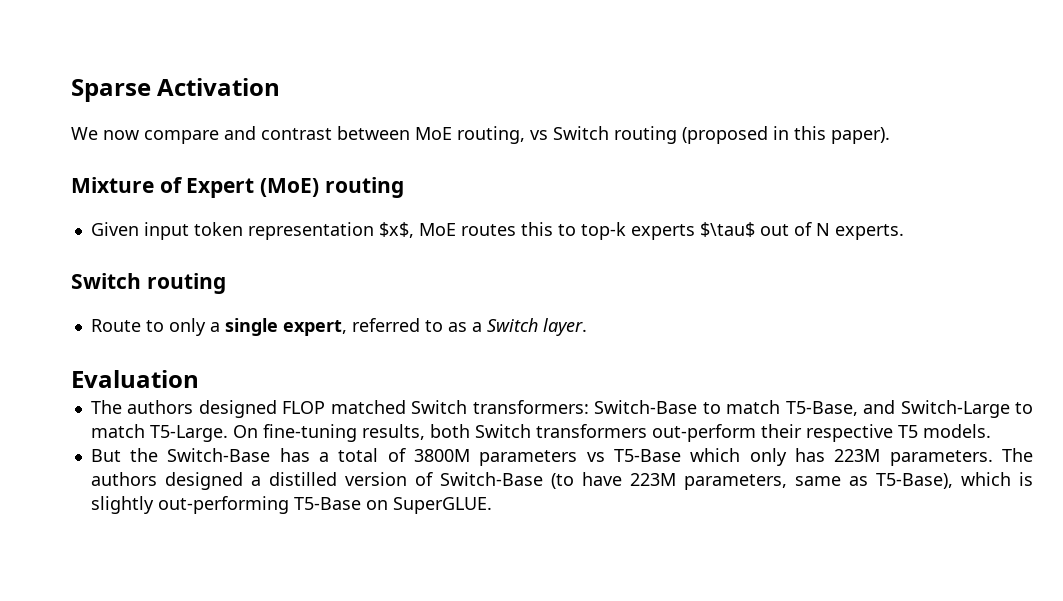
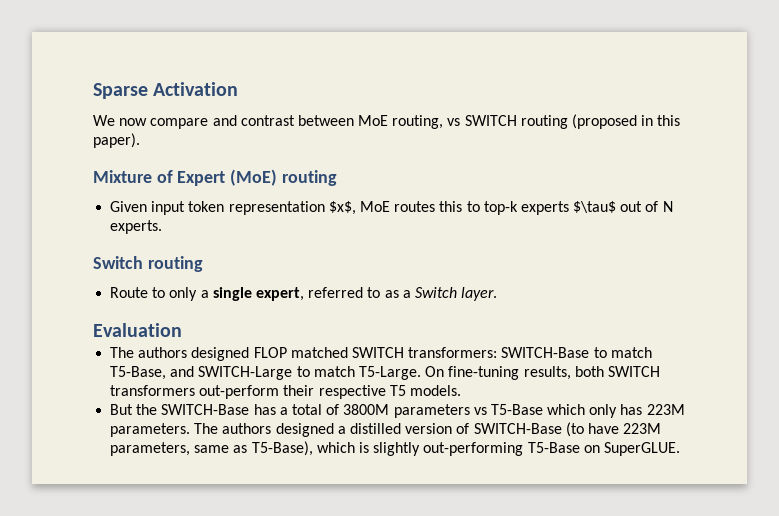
[553,126,609,140] Switch -> [464,115,517,126] SWITCH
[411,400,698,414] Switch transformers: Switch-Base -> [351,347,590,358] SWITCH transformers: SWITCH-Base
[900,400,1010,418] Switch-Large -> [198,366,293,380] SWITCH-Large
[474,424,531,438] Switch -> [607,366,660,377] SWITCH
[167,448,271,462] Switch-Base -> [161,404,250,415] SWITCH-Base
[439,472,543,486] Switch-Base -> [473,423,562,434] SWITCH-Base

